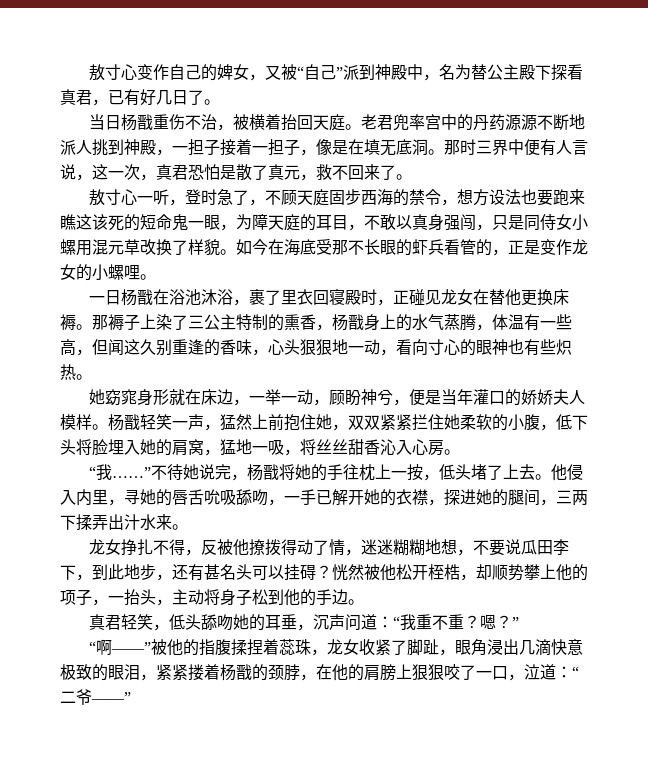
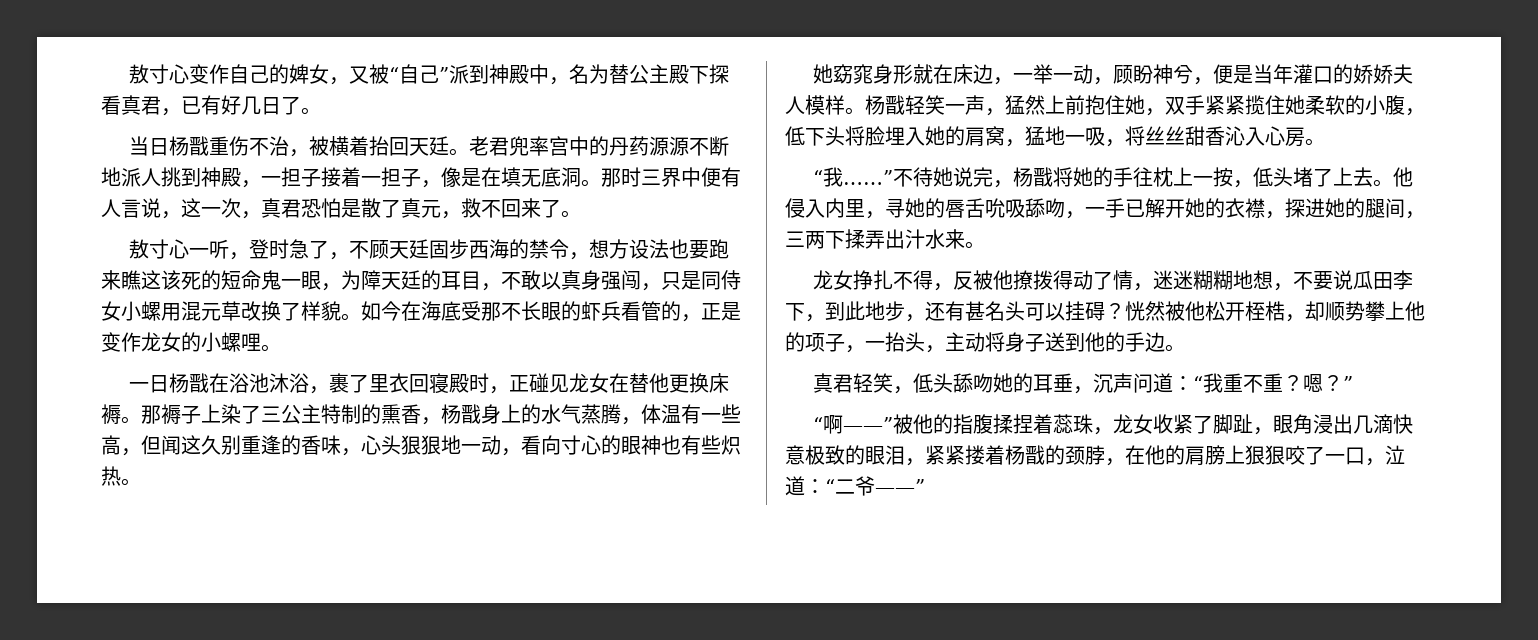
[329,114,346,131] 庭 -> [429,136,450,156] 廷
[313,189,330,206] 庭 -> [409,239,430,259] 廷
[284,214,300,231] 庭 -> [401,270,421,290] 廷
[364,414,428,430] 双紧紧拦 -> [1185,95,1265,115] 手紧紧揽
[252,589,268,605] 松 -> [1045,332,1065,352] 送

